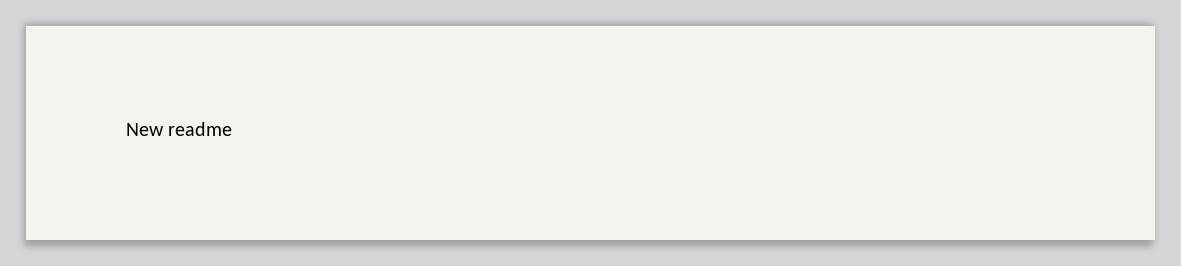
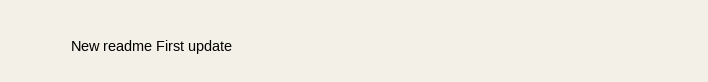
(233, 129) none -> [156,40,232,54] First update

